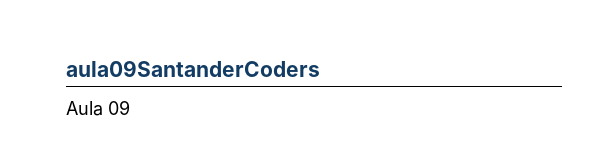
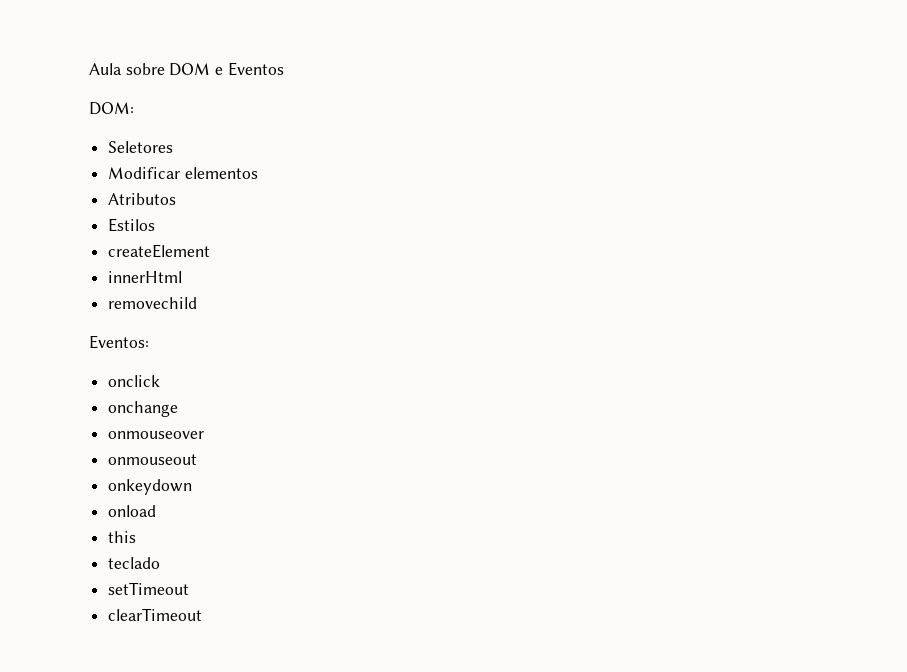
[66,60,320,77] [66,100,130,116] aula09SantanderCoders // Aula 09 -> [89,62,284,76] [89,102,134,115] [108,141,174,153] [108,167,258,179] [108,193,177,205] [108,218,156,232] [108,244,211,258] [108,271,183,283] [108,297,198,309] [89,335,149,349] [108,375,161,387] [108,401,179,417] [108,431,205,439] [108,454,198,465] [108,479,193,495] [108,505,157,517] [108,531,137,543] [108,557,161,569] [108,582,190,595] [108,608,203,621] Aula sobre DOM e Eventos // DOM: // Seletores // Modificar elementos // Atributos // Estilos // createElement // innerHtml // removechild // Eventos: // onclick // onchange // onmouseover // onmouseout // onkeydown // onload // this // teclado // setTimeout // clearTimeout

